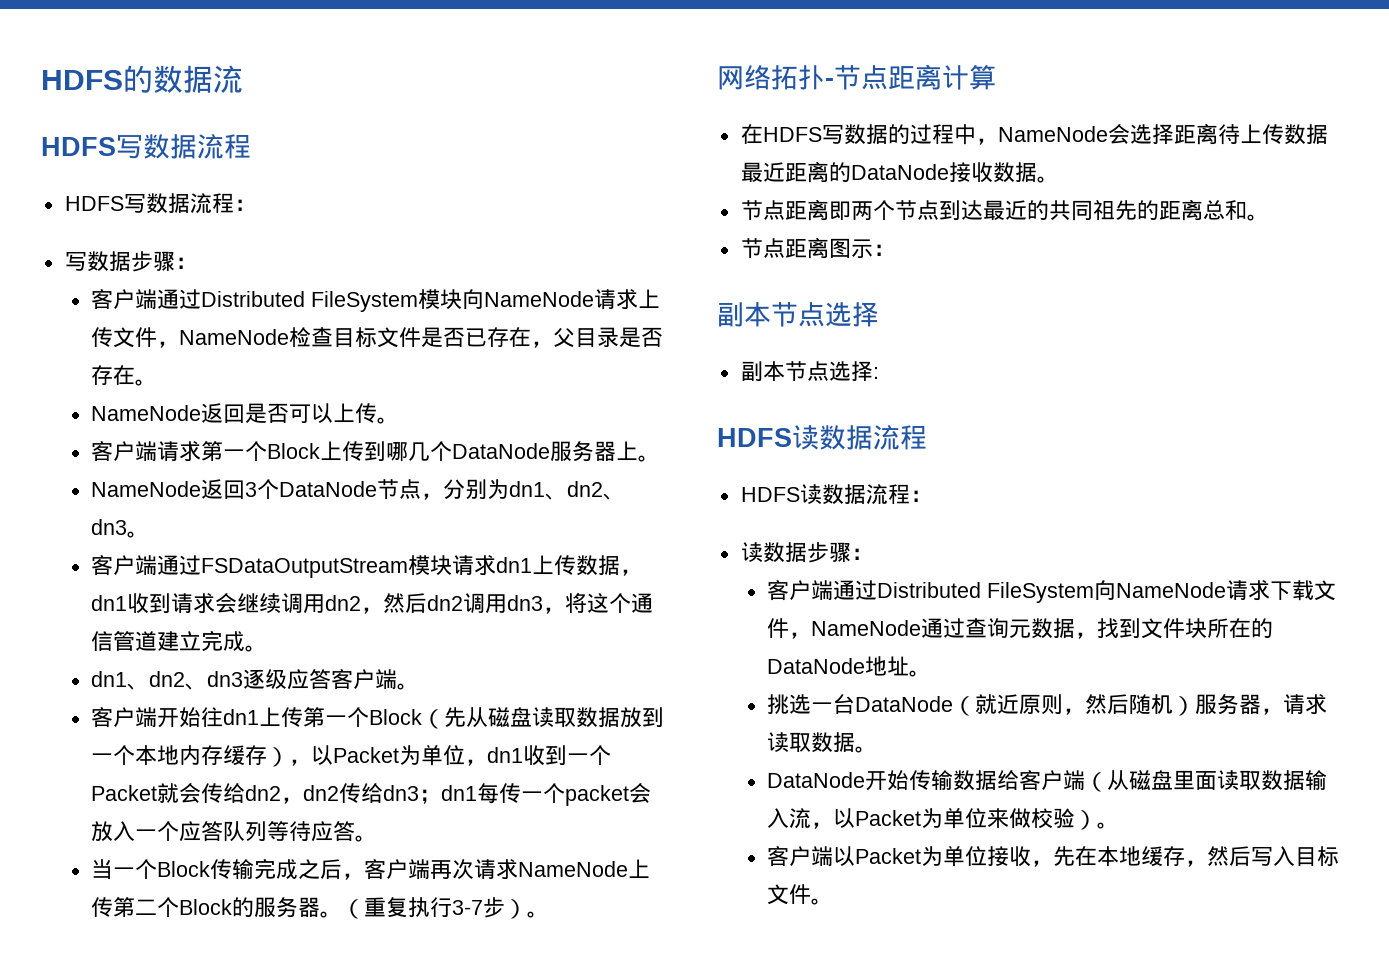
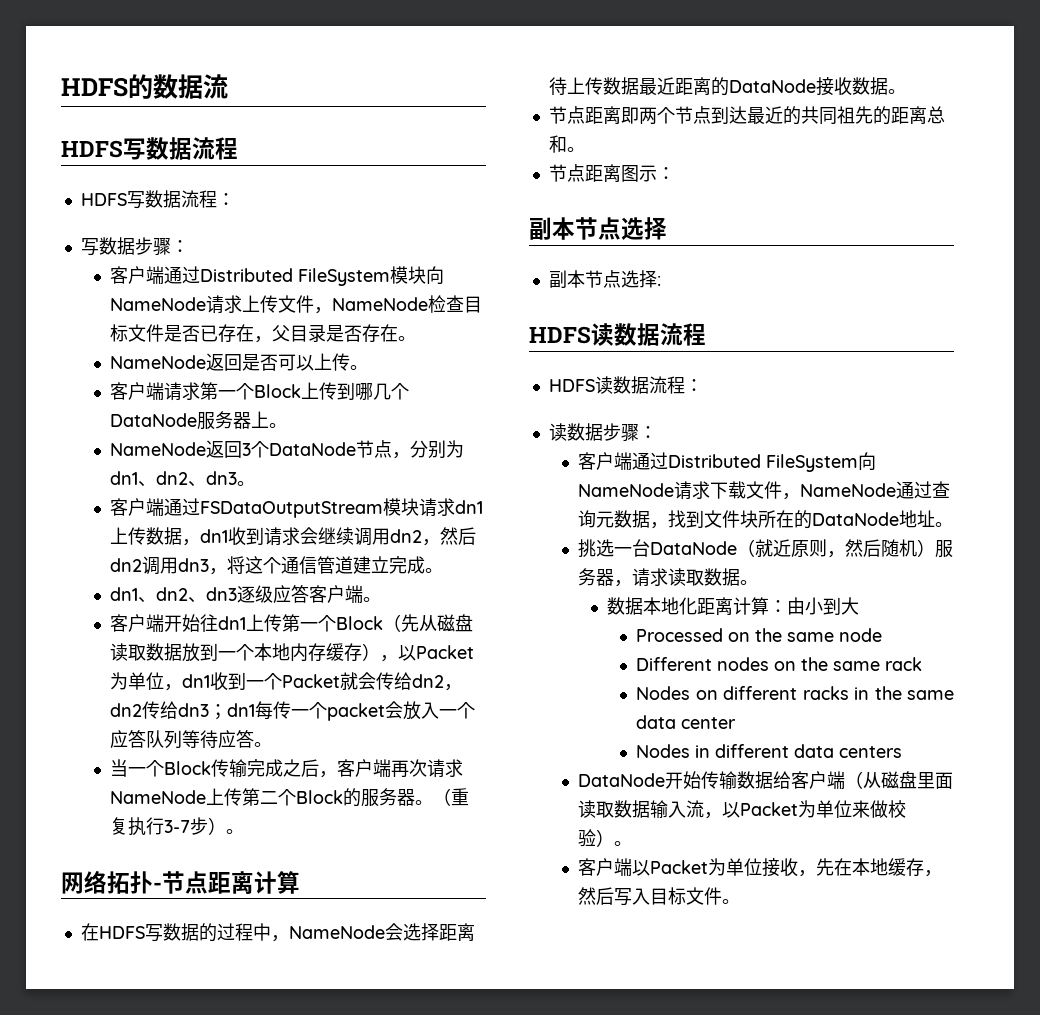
(878, 749) none -> [607,597,860,615] [636,628,883,642] [636,657,923,671] [636,686,954,700] [636,715,737,729] [636,744,903,758] // 数据本地化距离计算：由小到大 // Processed on the same node // Different nodes on the same rack // Nodes on different racks in the same data center // Nodes in different data centers

